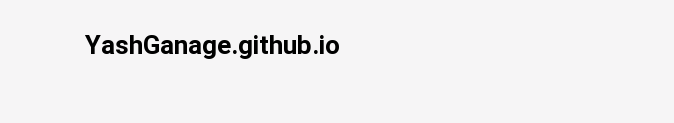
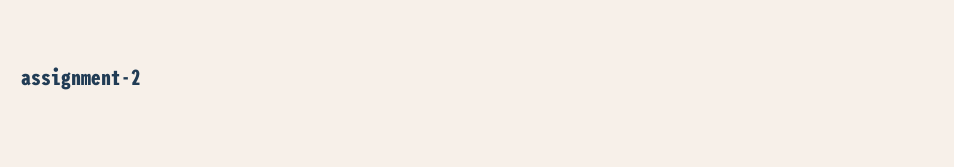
[84,35,340,59] YashGanage.github.io -> [21,67,141,90] assignment-2

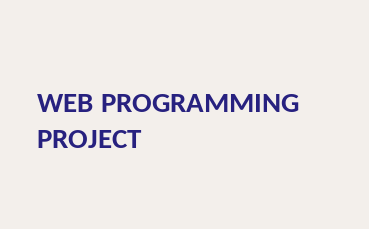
[21,67,141,90] assignment-2 -> [37,94,299,112] [37,130,142,148] WEB PROGRAMMING PROJECT

